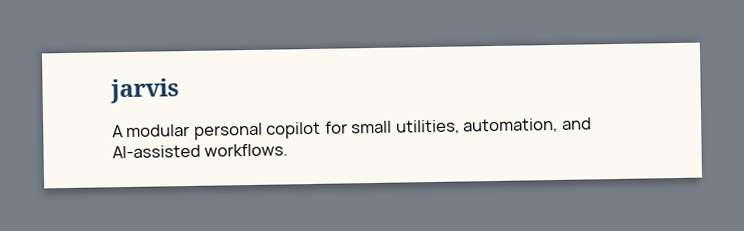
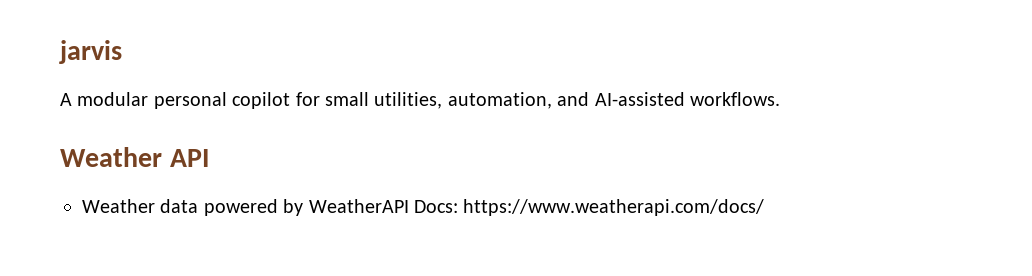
(289, 150) none -> [60,147,209,167] [82,199,765,216] // Weather API // Weather data powered by WeatherAPI Docs: https://www.weatherapi.com/docs/

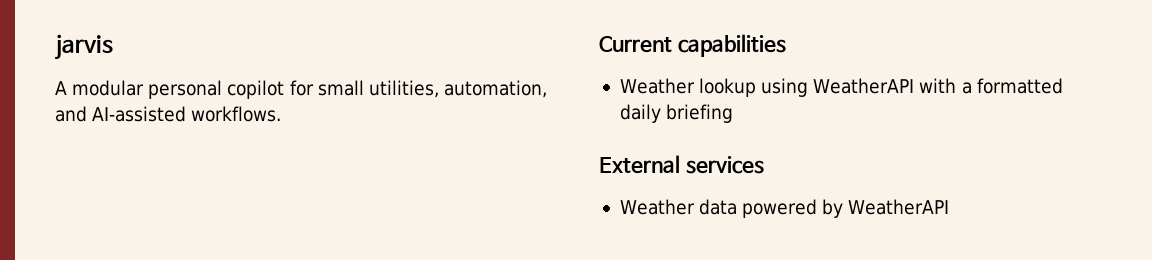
[60,147,209,167] // Weather API -> [599,34,786,57] [619,78,1063,97] [619,104,734,123] [599,155,764,174] // Current capabilities // Weather lookup using WeatherAPI with a formatted daily briefing // External services
[414,199,765,216] Docs: https://www.weatherapi.com/docs/ -> (950, 207) none

